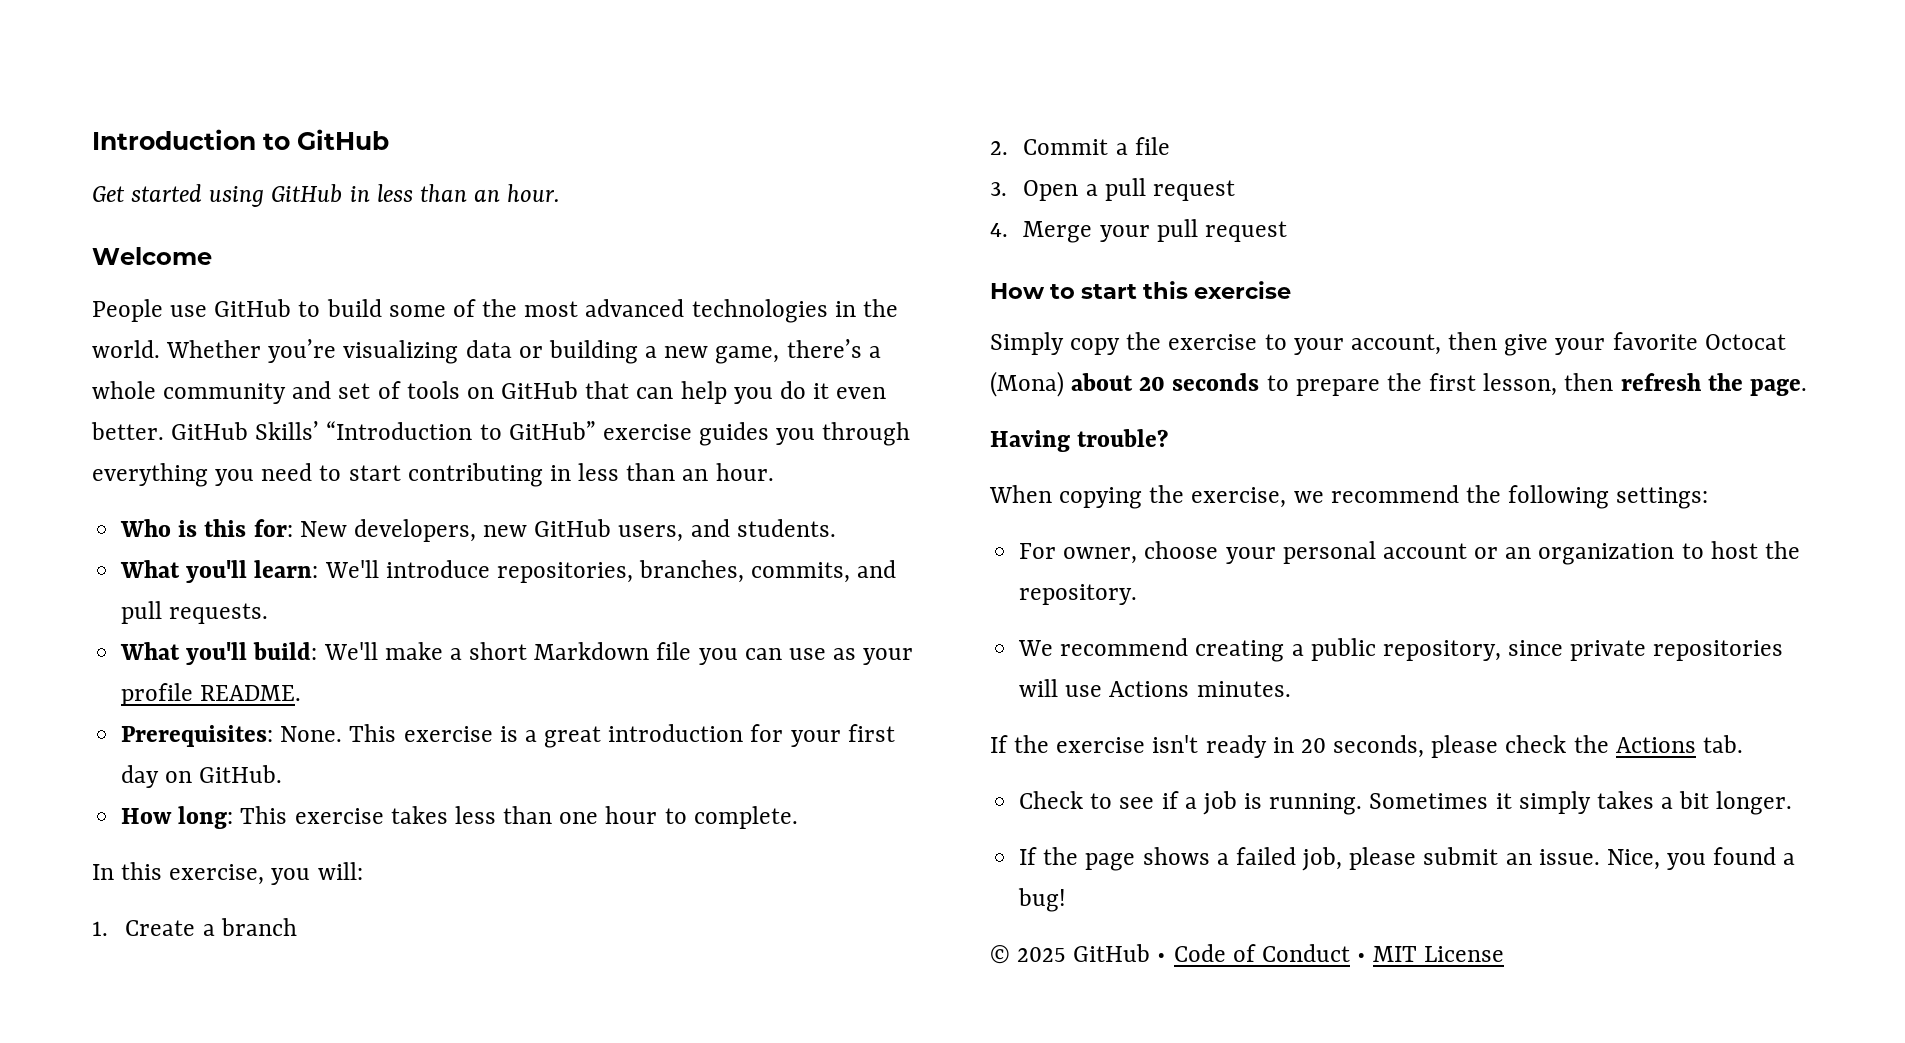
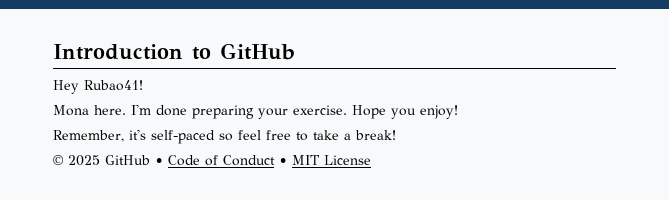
[92,184,561,207] [92,247,212,265] [92,299,898,323] [92,339,881,364] [92,381,887,404] [91,421,911,446] [92,463,774,487] [120,519,836,542] [120,560,897,583] [121,601,269,624] [120,642,914,665] [121,683,302,706] [121,724,895,748] [121,765,283,788] [121,806,798,829] [92,862,363,885] [92,918,297,936] [990,137,1170,155] [990,178,1235,201] [990,219,1287,243] [990,281,1292,299] [990,332,1786,356] [990,371,1807,397] [990,429,1169,452] [989,485,1709,509] [1019,541,1800,565] [1019,584,1138,605] [1018,638,1784,662] [1019,679,1291,697] [990,735,1743,758] [1019,791,1793,815] [1019,847,1796,871] [1018,888,1067,912] Get started using GitHub in less than an hour. // Welcome // People use GitHub to build some of the most advanced technologies in the world. Whether you’re visualizing data or building a new game, there’s a whole community and set of tools on GitHub that can help you do it even better. GitHub Skills’ “Introduction to GitHub” exercise guides you through everything you need to start contributing in less than an hour. // Who is this for: New developers, new GitHub users, and students. // What you'll learn: We'll introduce repositories, branches, commits, and pull requests. // What you'll build: We'll make a short Markdown file you can use as your profile README. // Prerequisites: None. This exercise is a great introduction for your first day on GitHub. // How long: This exercise takes less than one hour to complete. // In this exercise, you will: // 1. Create a branch // 2. Commit a file // 3. Open a pull request // 4. Merge your pull request // How to start this exercise // Simply copy the exercise to your account, then give your favorite Octocat (Mona) about 20 seconds to prepare the first lesson, then refresh the page. // Having trouble? // When copying the exercise, we recommend the following settings: // For owner, choose your personal account or an organization to host the repository. // We recommend creating a public repository, since private repositories will use Actions minutes. // If the exercise isn't ready in 20 seconds, please check the Actions tab. // Check to see if a job is running. Sometimes it simply takes a bit longer. // If the page shows a failed job, please submit an issue. Nice, you found a bug! -> [53,80,143,94] [53,104,458,119] [53,129,396,144] Hey Rubao41! // Mona here. I'm done preparing your exercise. Hope you enjoy! // Remember, it's self-paced so feel free to take a break!

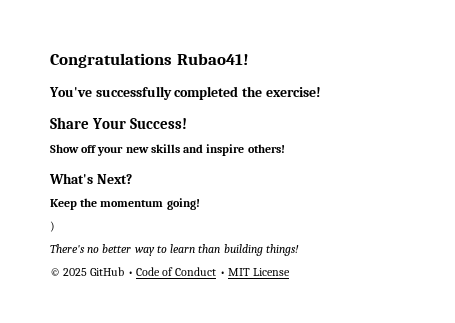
[53,43,295,60] [53,80,143,94] [53,104,458,119] [53,129,396,144] Introduction to GitHub // Hey Rubao41! // Mona here. I'm done preparing your exercise. Hope you enjoy! // Remember, it's self-paced so feel free to take a break! -> [50,53,249,68] [49,86,321,100] [50,117,188,129] [50,144,285,156] [49,173,132,184] [50,198,200,210] [50,221,55,232] [50,244,299,256] Congratulations Rubao41! // You've successfully completed the exercise! // Share Your Success! // Show off your new skills and inspire others! // What's Next? // Keep the momentum going! // ) // There's no better way to learn than building things!

